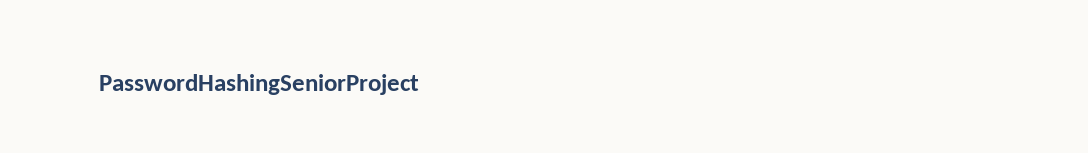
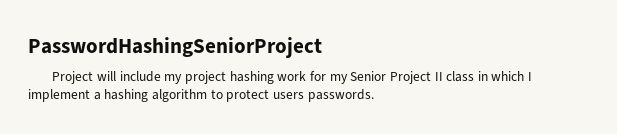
(419, 84) none -> [52,71,533,84] [28,89,374,102] // Project will include my project hashing work for my Senior Project II class in which I implement a hashing algorithm to protect users passwords.

